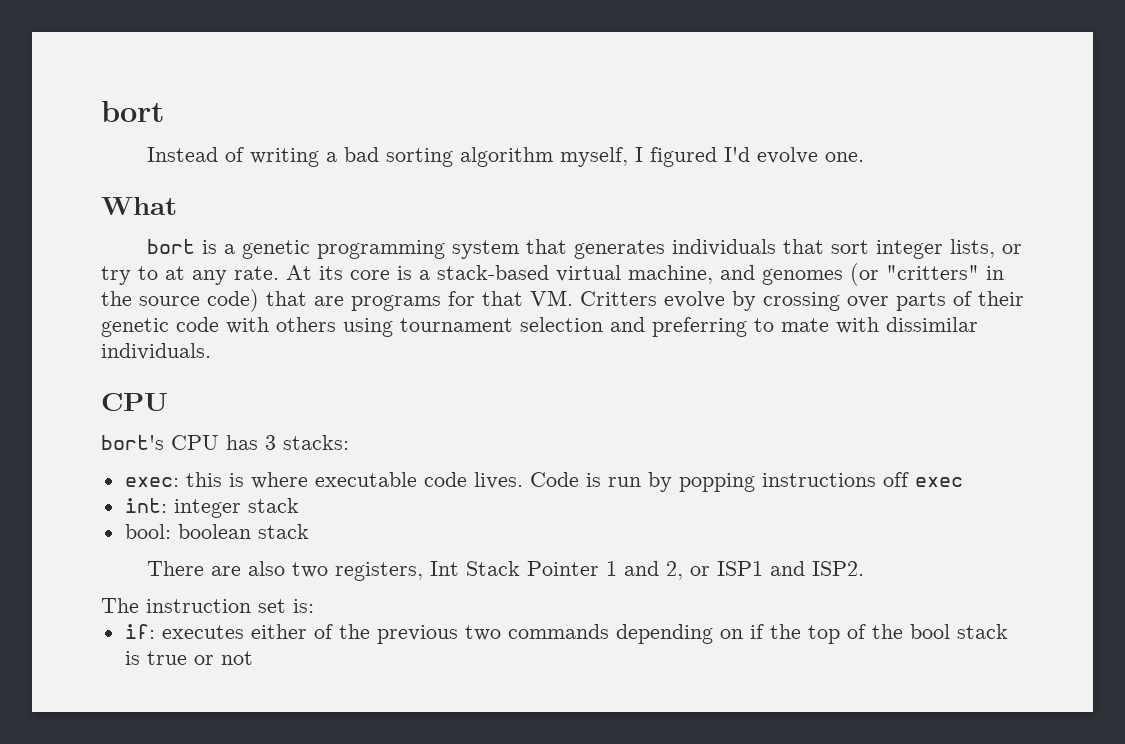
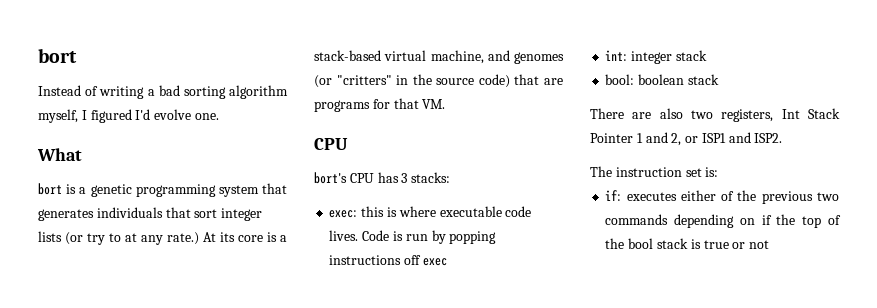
[949,239,1022,258] lists, or -> [38,231,83,245] lists (or
[234,266,279,280] rate. -> [167,232,199,245] rate.)
[580,291,1024,311] [101,317,978,337] [101,343,211,360] Critters evolve by crossing over parts of their genetic code with others using tournament selection and preferring to mate with dissimilar individuals. -> (446, 104) none

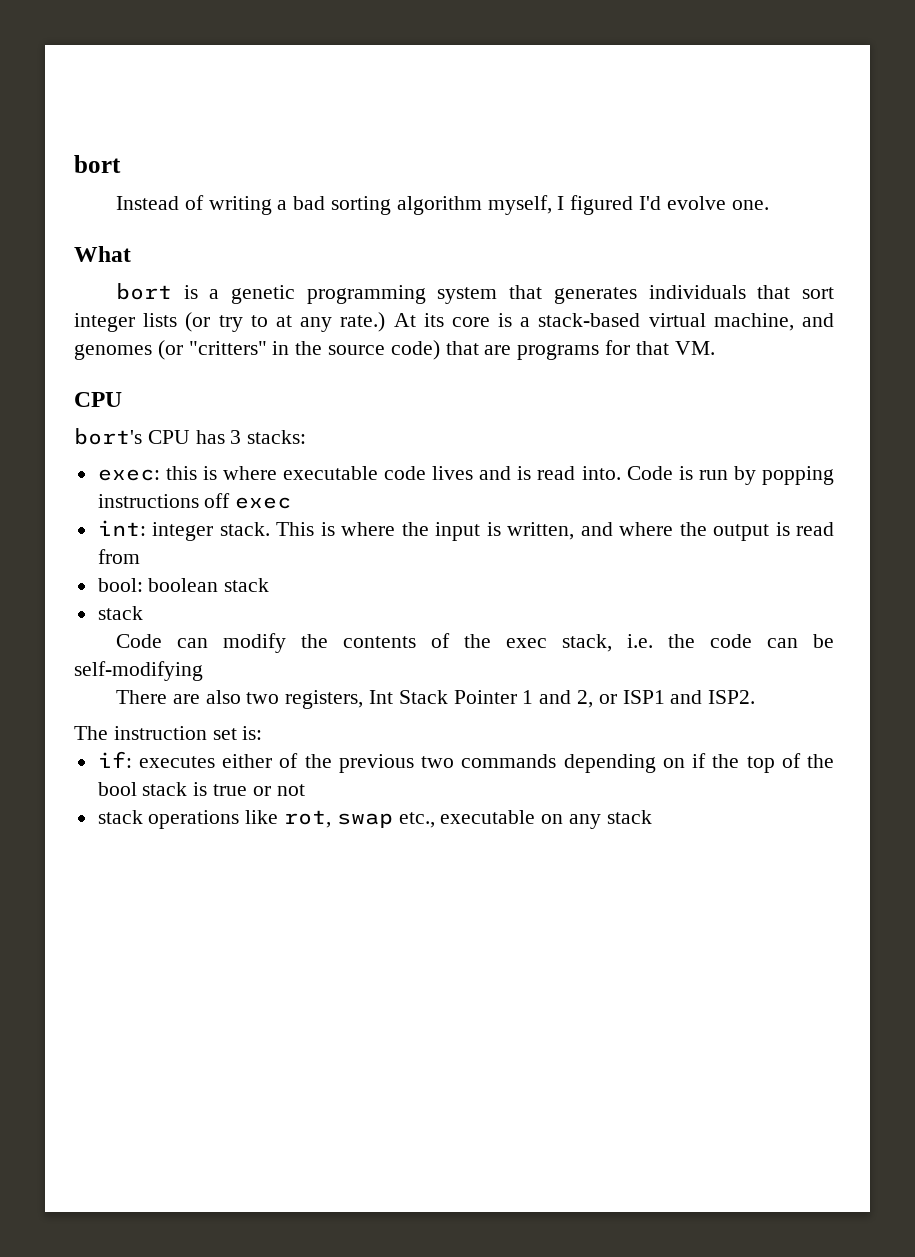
[329,230,359,241] lives. -> [432,466,621,480] lives and is read into.
[675,50,707,61] [605,74,719,85] stack // bool: boolean stack -> [219,522,835,541] [97,549,140,564] [97,578,270,592] [97,606,143,620] [115,633,835,653] [74,661,203,681] stack. This is where the input is written, and where the output is read from // bool: boolean stack // stack // Code can modify the contents of the exec stack, i.e. the code can be self-modifying
(770, 244) none -> [97,810,652,829] // stack operations like rot, swap etc., executable on any stack

